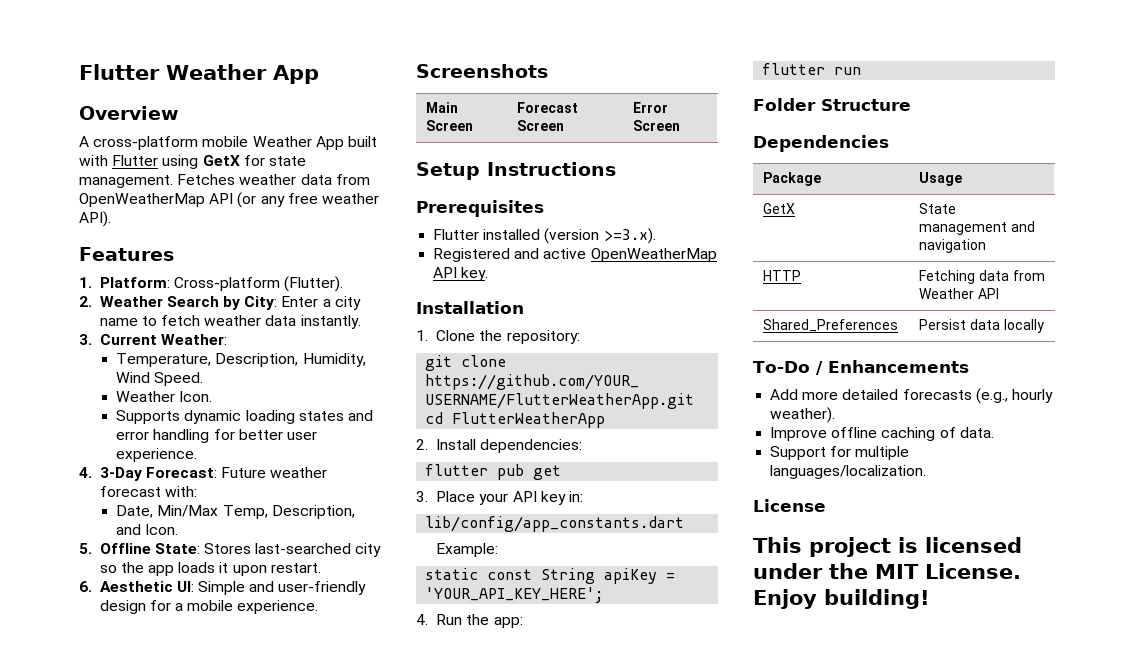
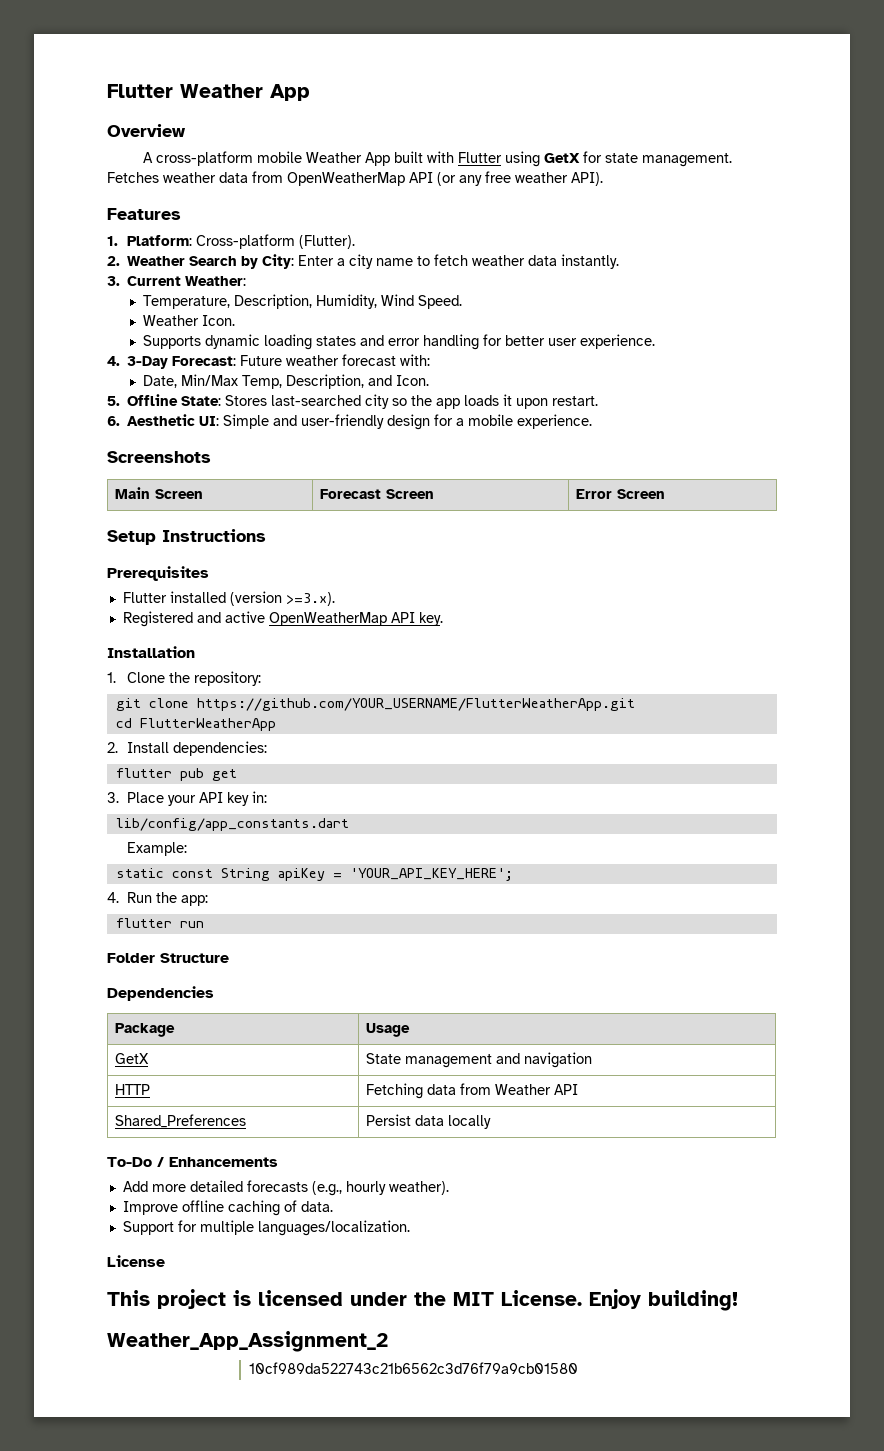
(930, 599) none -> [107,1331,388,1352] [248,1362,578,1374] // Weather_App_Assignment_2 // 10cf989da522743c21b6562c3d76f79a9cb01580

